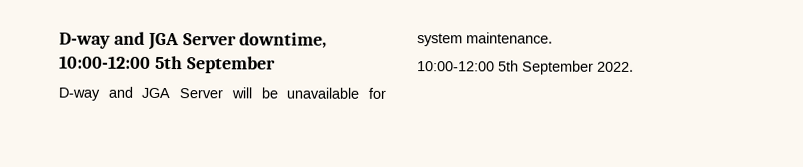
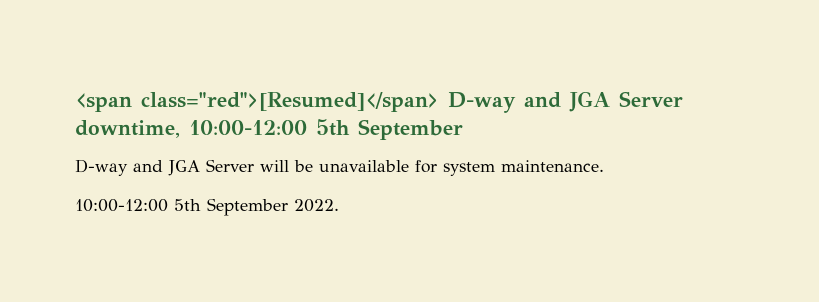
(59, 40) none -> [75,92,439,112] <span class="red">[Resumed]</span>

